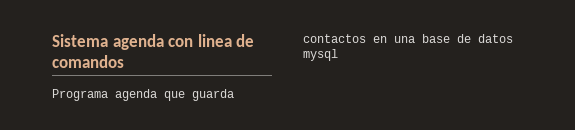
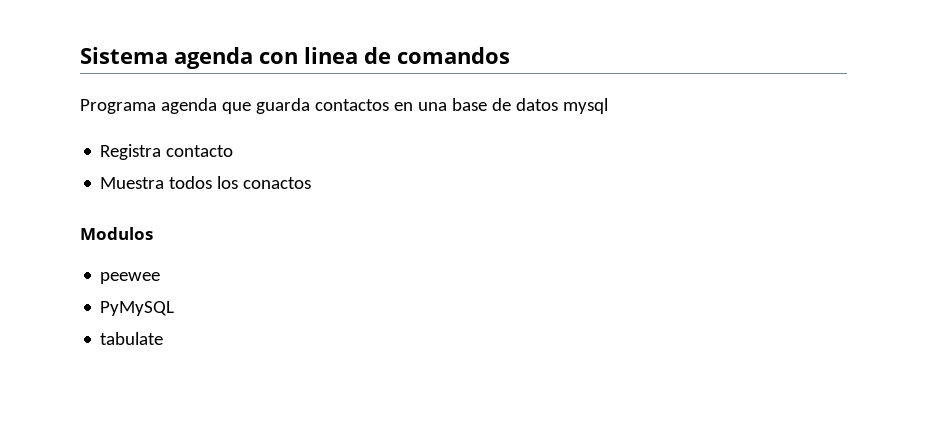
(338, 55) none -> [100,144,234,160] [100,176,312,189] [80,227,153,240] [100,272,161,284] [100,301,175,316] [100,332,164,345] // Registra contacto // Muestra todos los conactos // Modulos // peewee // PyMySQL // tabulate

